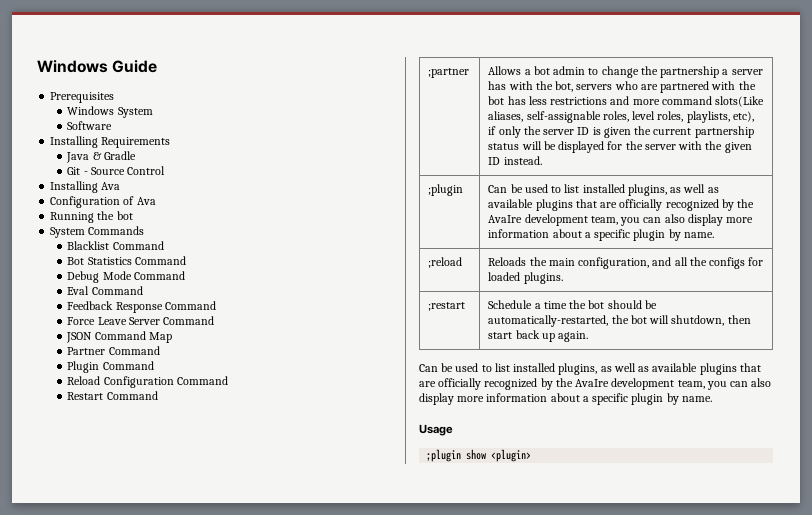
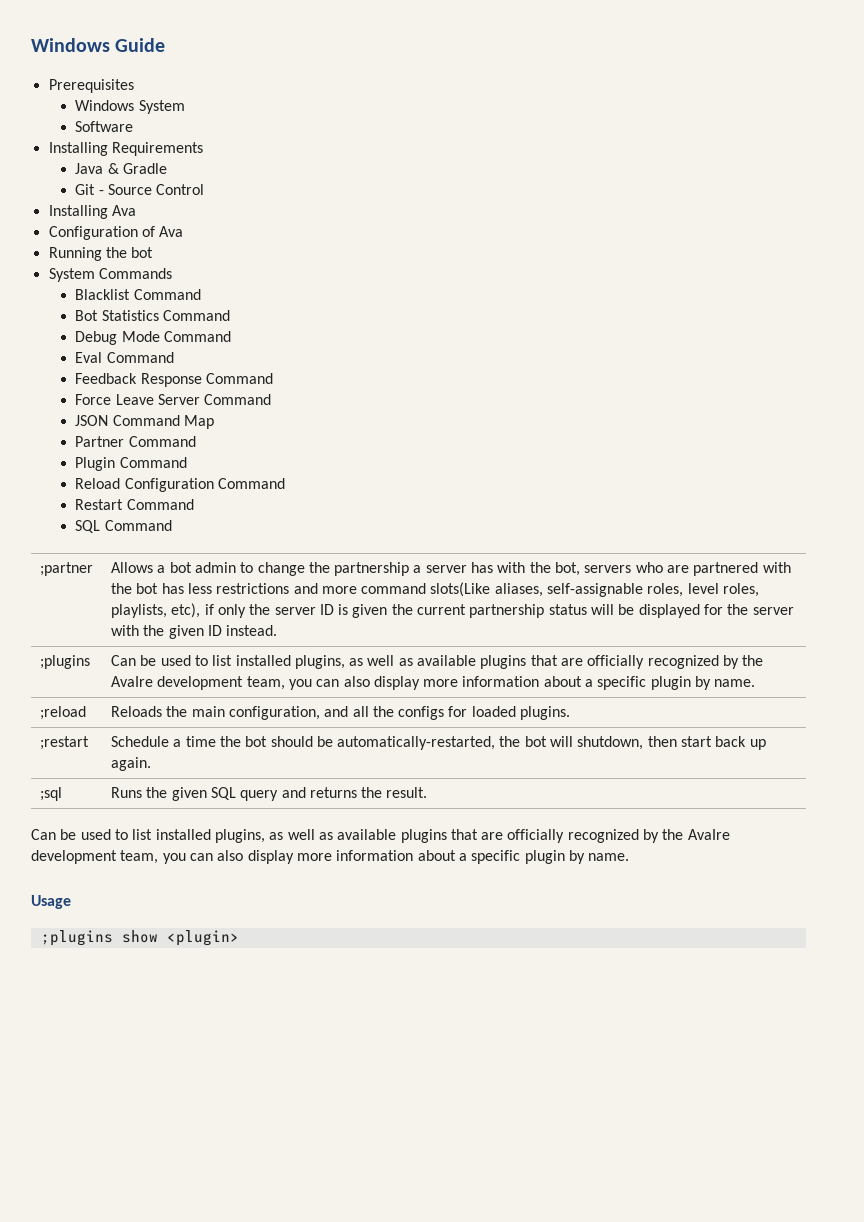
(158, 395) none -> [75,520,172,533] // SQL Command
[428,184,464,196] ;plugin -> [39,655,90,669] ;plugins
(589, 336) none -> [39,787,62,801] [110,787,428,801] // ;sql | Runs the given SQL query and returns the result.
[426,449,462,462] ;plugin -> [40,930,113,946] ;plugins

